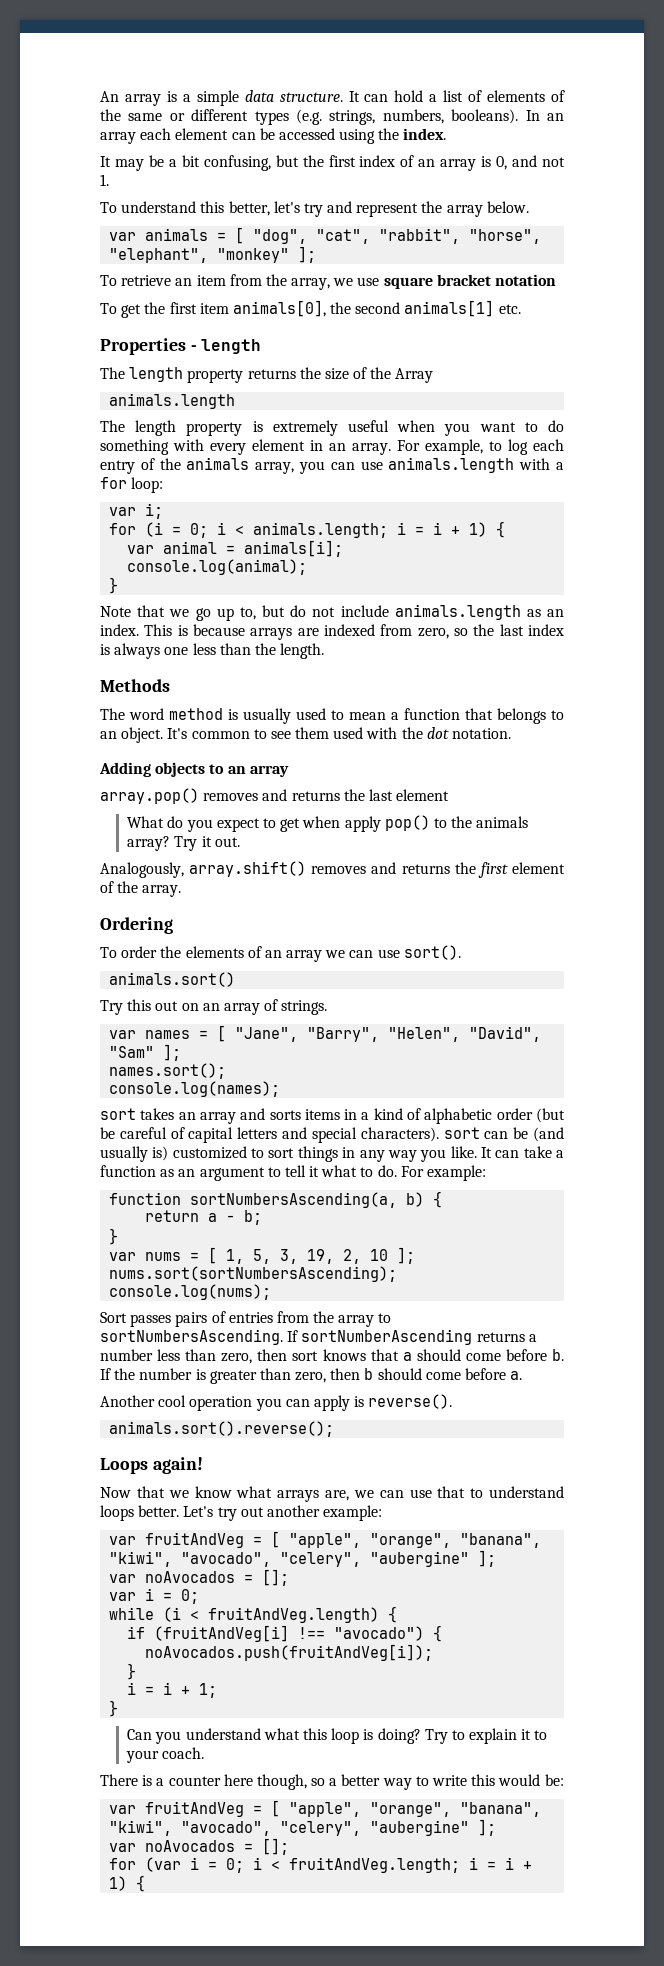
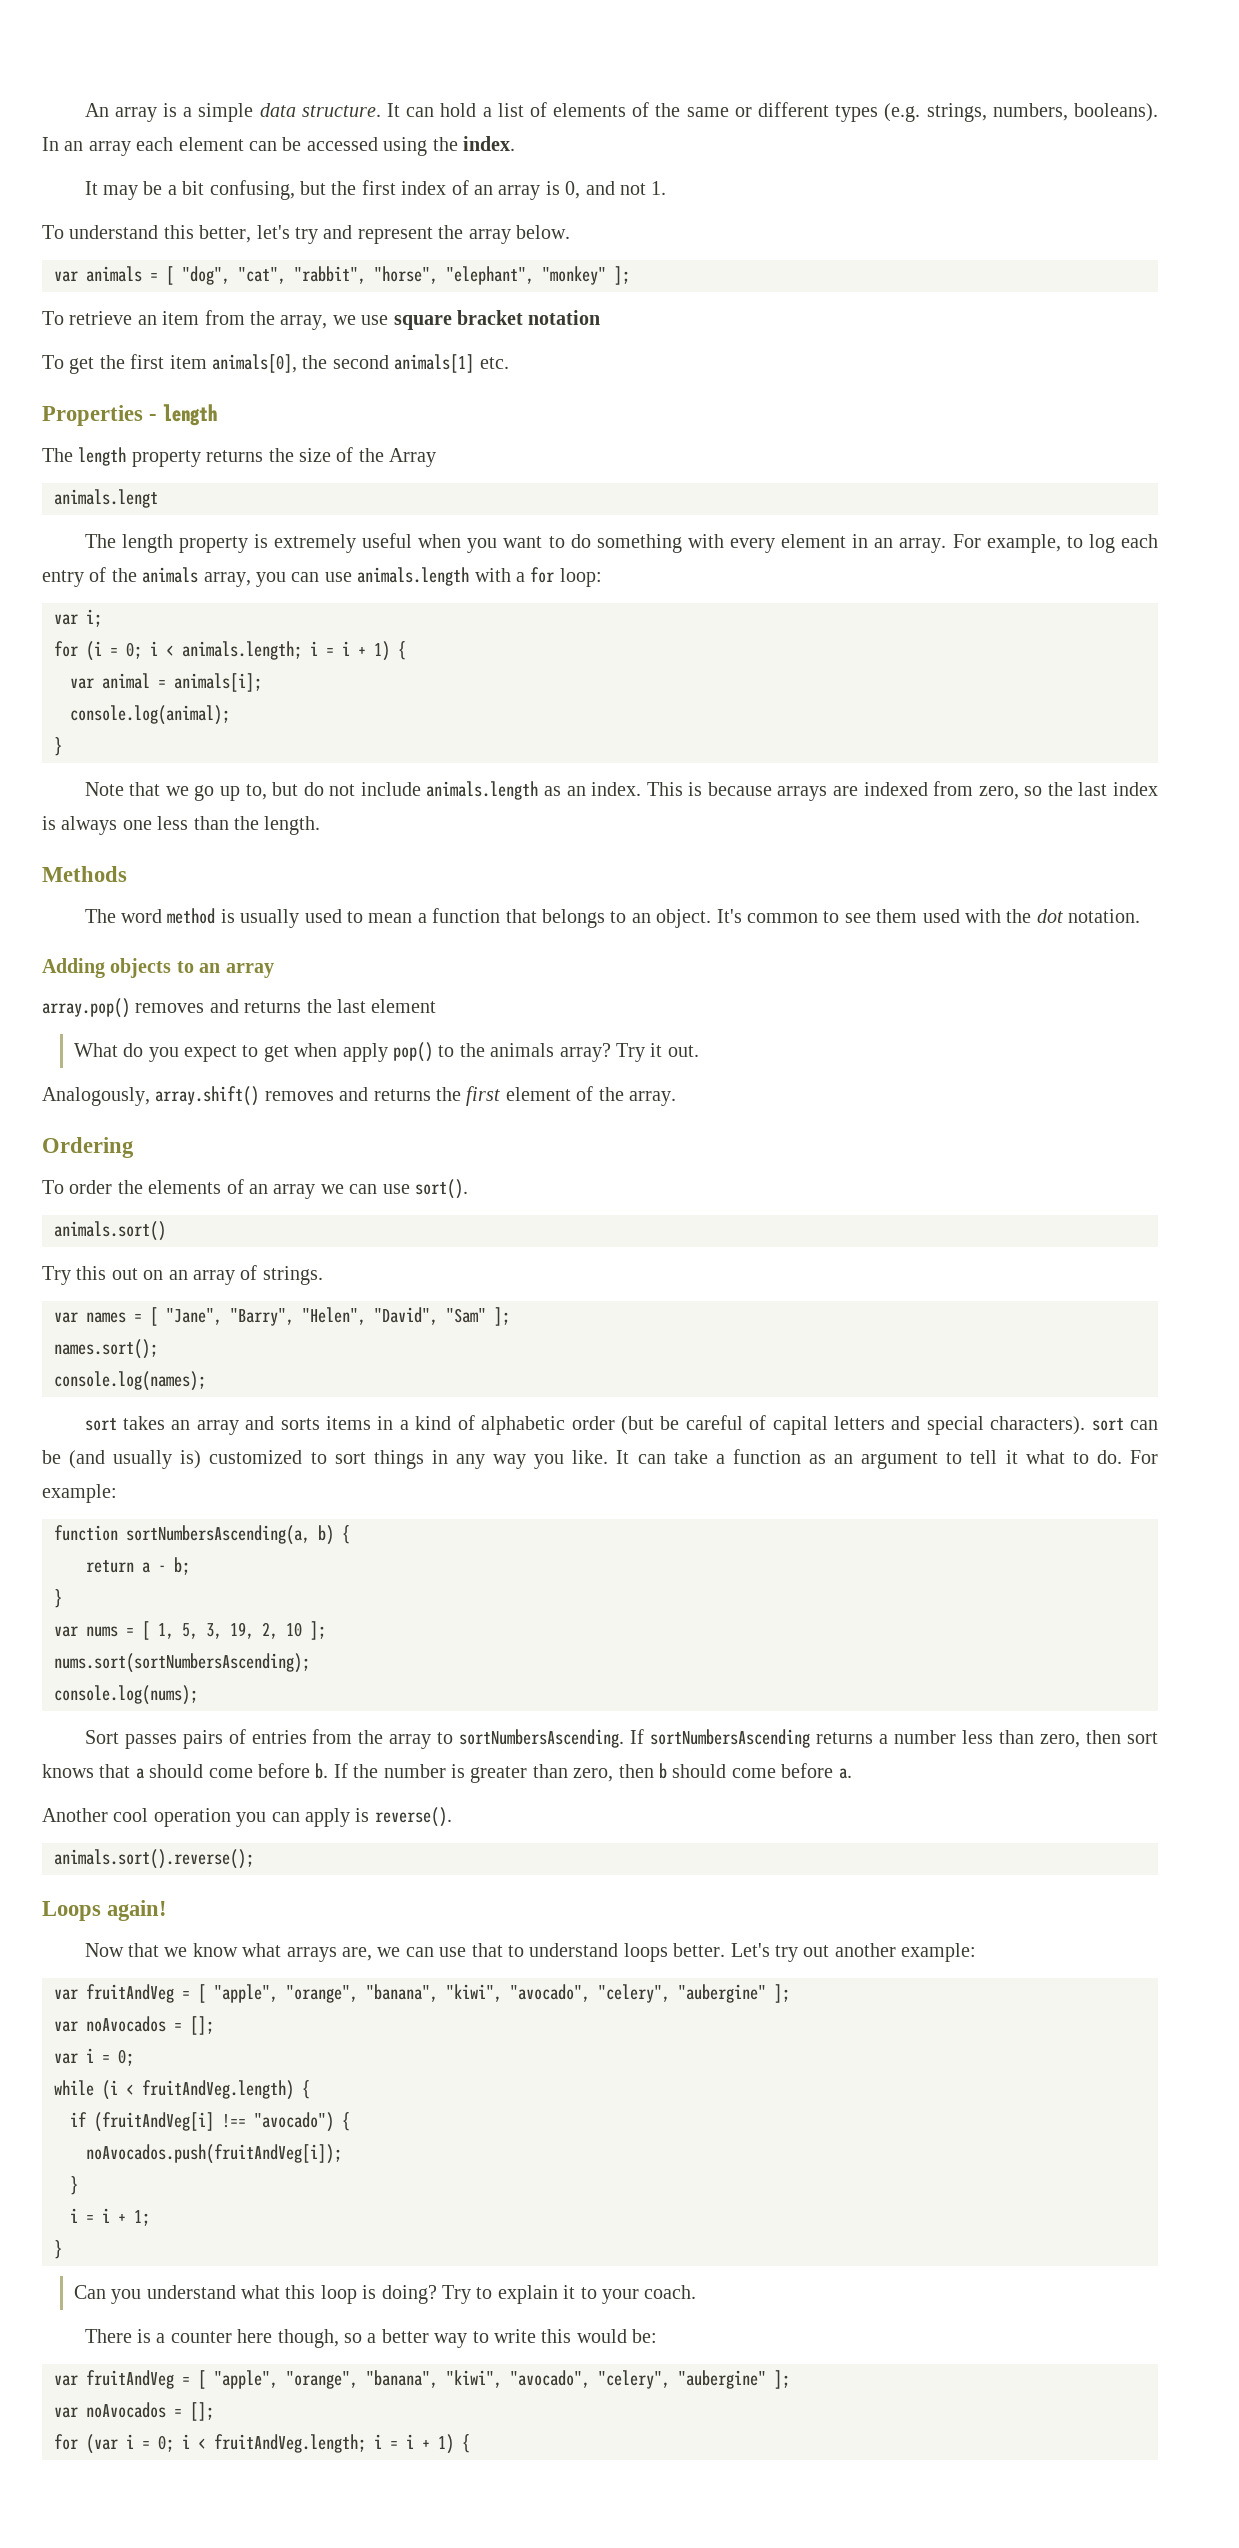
[109,393,236,409] animals.length -> [54,489,158,508] animals.lengt
[301,1329,473,1345] sortNumberAscending -> [650,1729,811,1748] sortNumbersAscending

